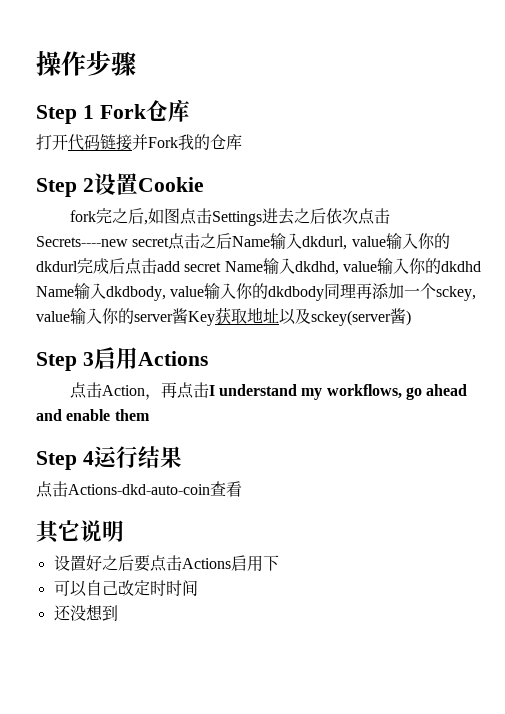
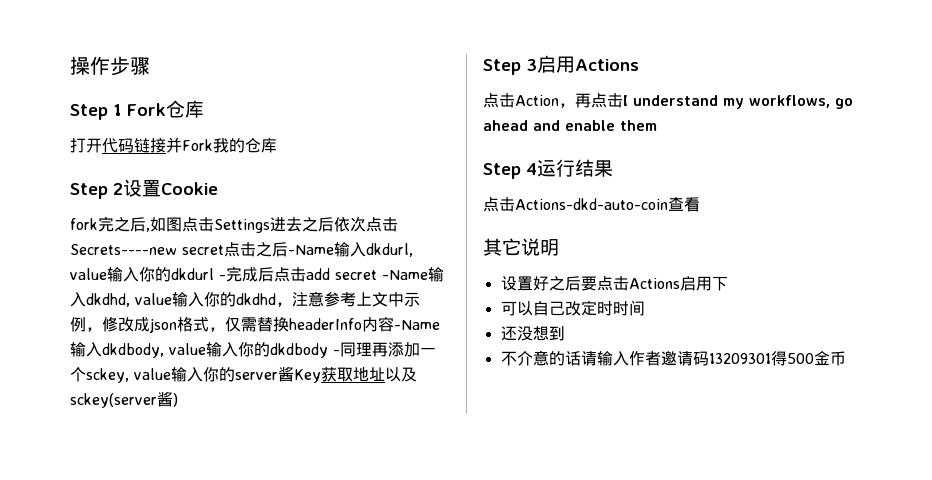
[232,236,271,247] Name -> [288,245,334,255] -Name
(78, 266) none -> [219,275,226,280] -
[224,261,263,272] Name -> [382,270,428,280] -Name
[36,286,74,297] Name -> [276,291,420,307] [70,316,440,333] ，注意参考上文中示例，修改成json格式，仅需替换headerInfo内容-Name
(325, 293) none -> [333,350,340,355] -
(118, 613) none -> [500,350,846,366] // 不介意的话请输入作者邀请码13209301得500金币

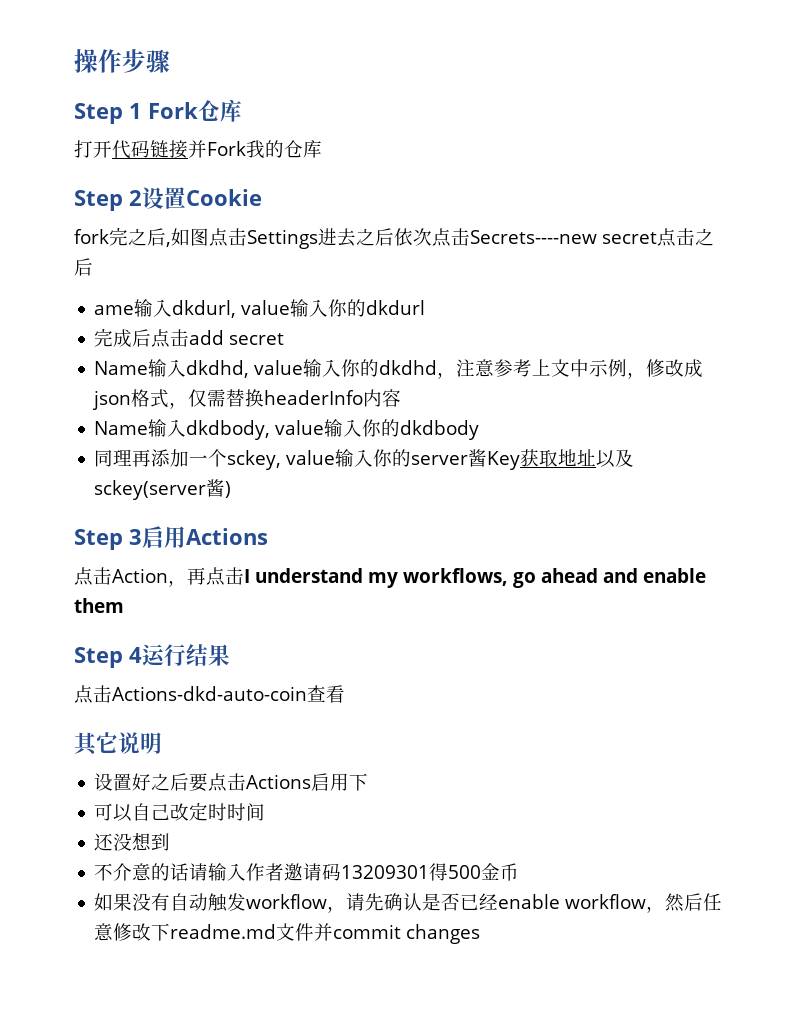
[288,245,334,255] -Name -> [94,305,135,315] // ame
[219,275,226,280] - -> (426, 307) //
[382,270,428,280] -Name -> [94,361,149,375] // Name
[394,320,440,330] -Name -> [94,421,149,435] // Name
[333,350,340,355] - -> (480, 430) //
(846, 358) none -> [94,893,723,913] [94,923,481,944] // 如果没有自动触发workflow，请先确认是否已经enable workflow，然后任意修改下readme.md文件并commit changes

